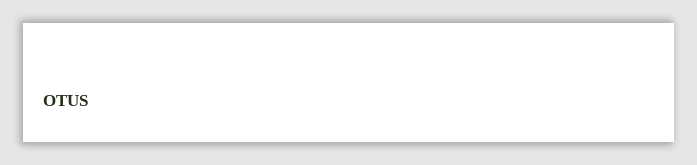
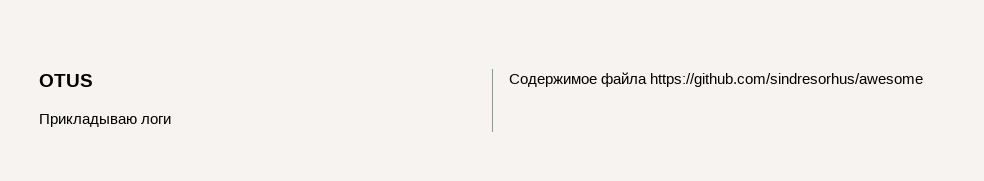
(88, 100) none -> [39,114,172,127] [509,72,924,87] // Прикладываю логи // Содержимое файла https://github.com/sindresorhus/awesome

